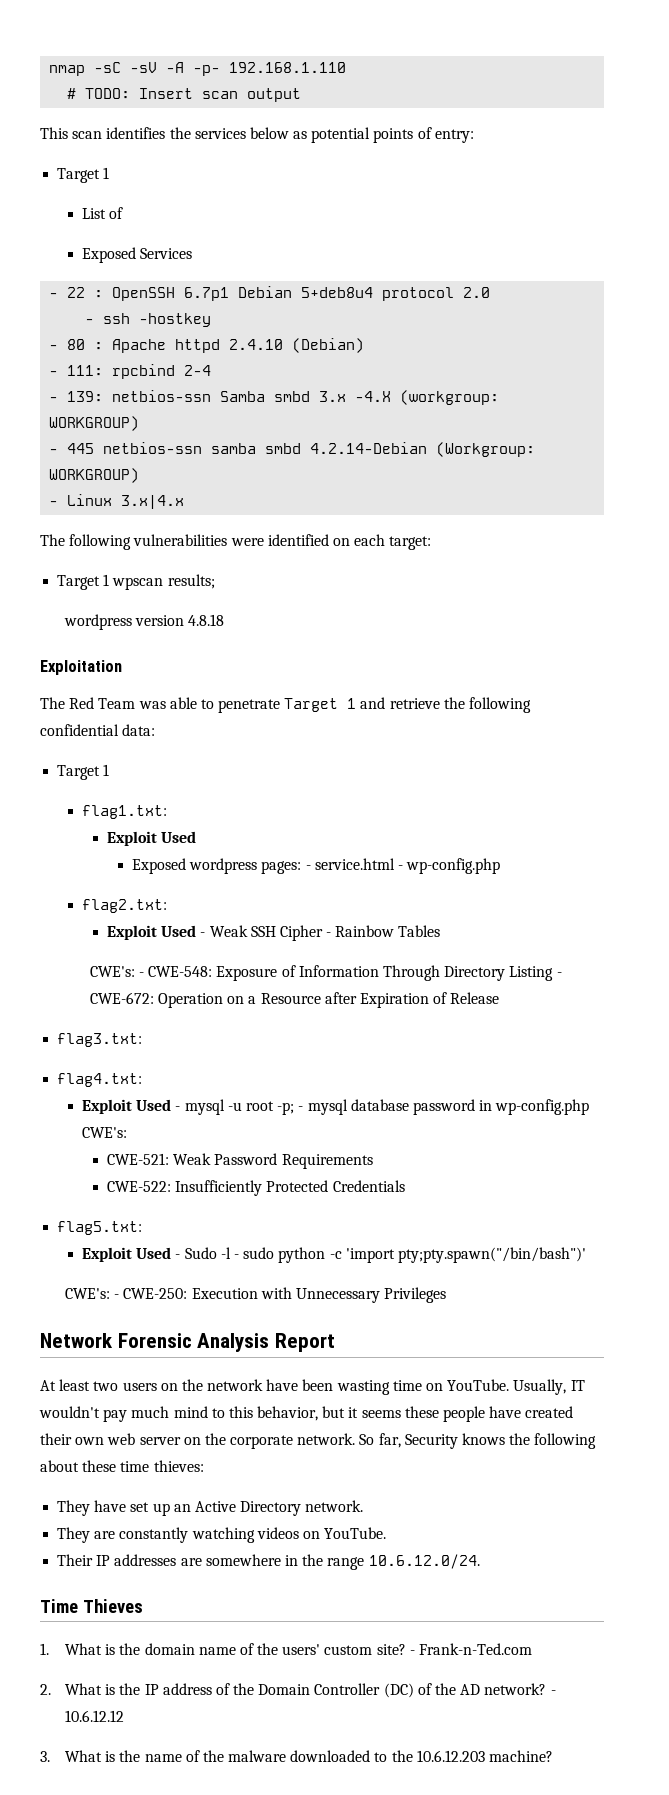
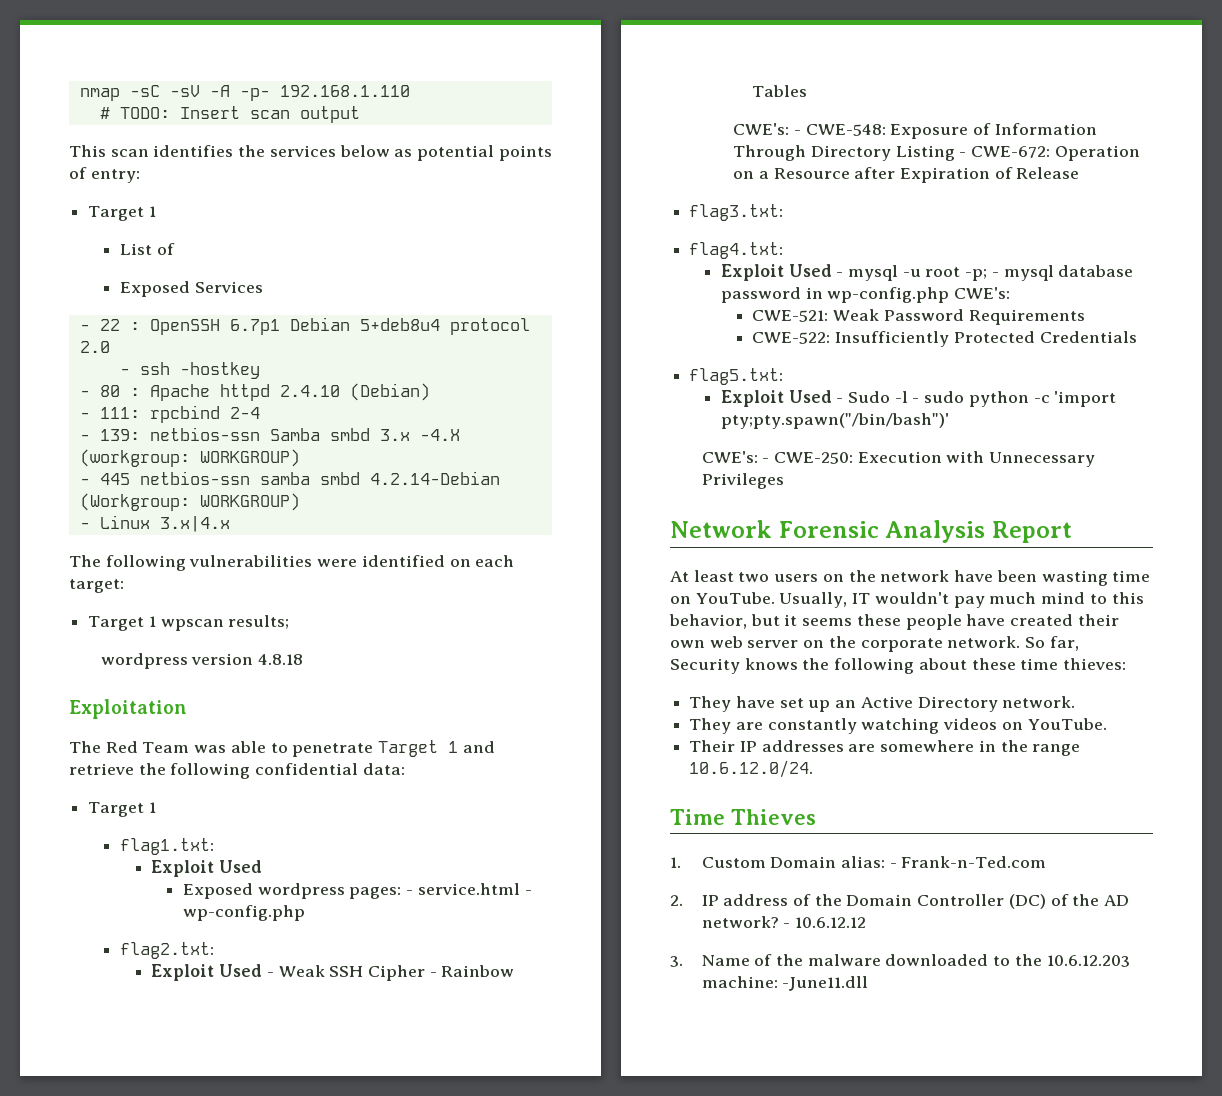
[64,1643,406,1655] What is the domain name of the users' custom site? -> [701,856,886,868] Custom Domain alias:
[64,1683,141,1695] What is the -> (683, 900) none
[64,1750,182,1762] What is the name -> [701,955,750,966] Name
[489,1750,554,1762] machine? -> [701,976,869,991] machine: -June11.dll

